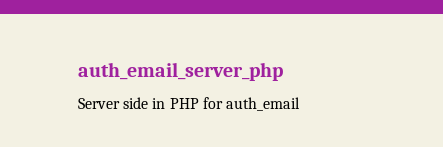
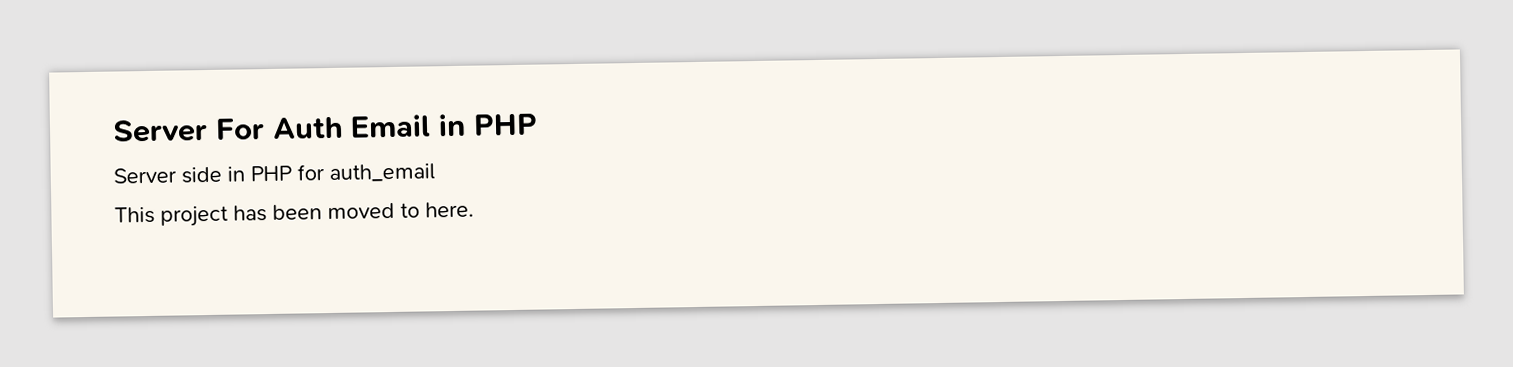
[78,62,283,81] auth_email_server_php -> [112,113,538,143] Server For Auth Email in PHP
(300, 104) none -> [114,201,474,227] // This project has been moved to here.

